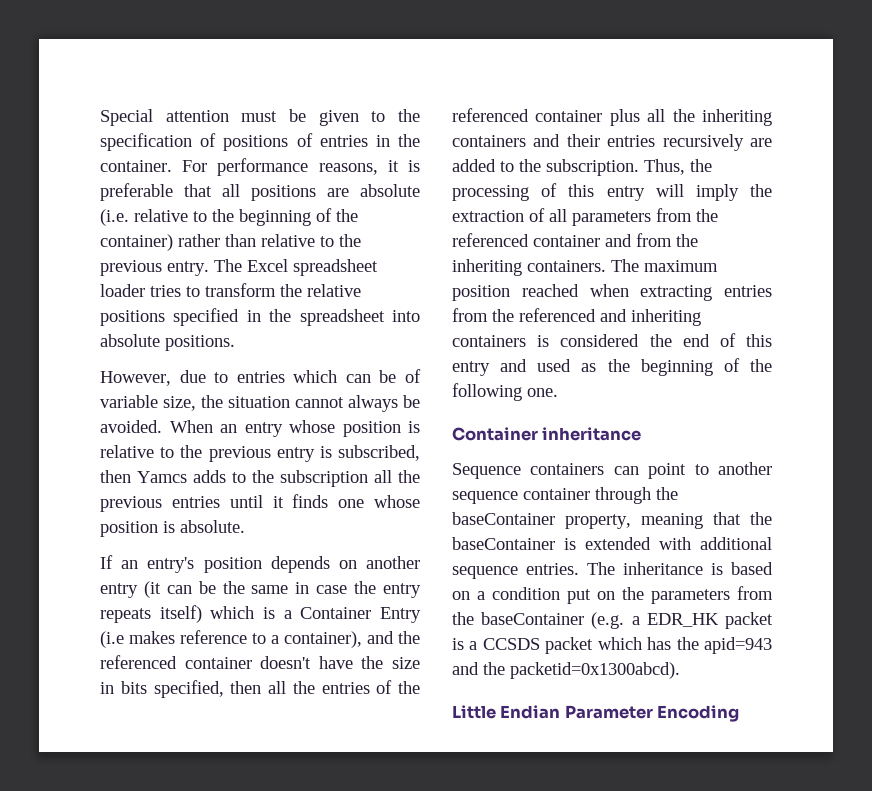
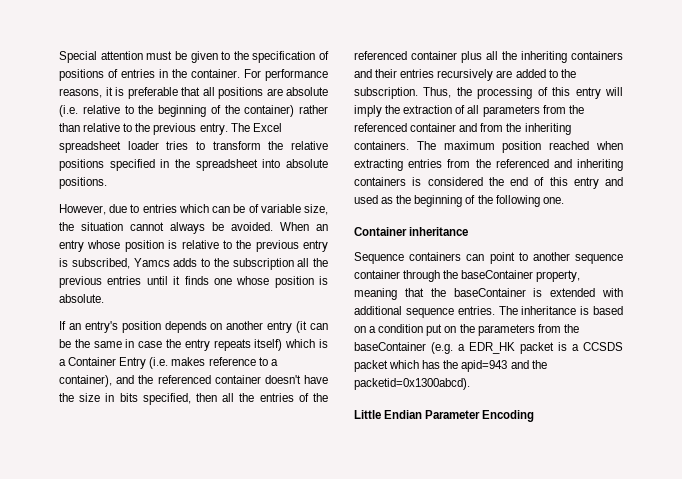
[100,470,131,483] then -> (130, 263) none
[100,631,124,648] (i.e -> [149,357,169,369] (i.e.

